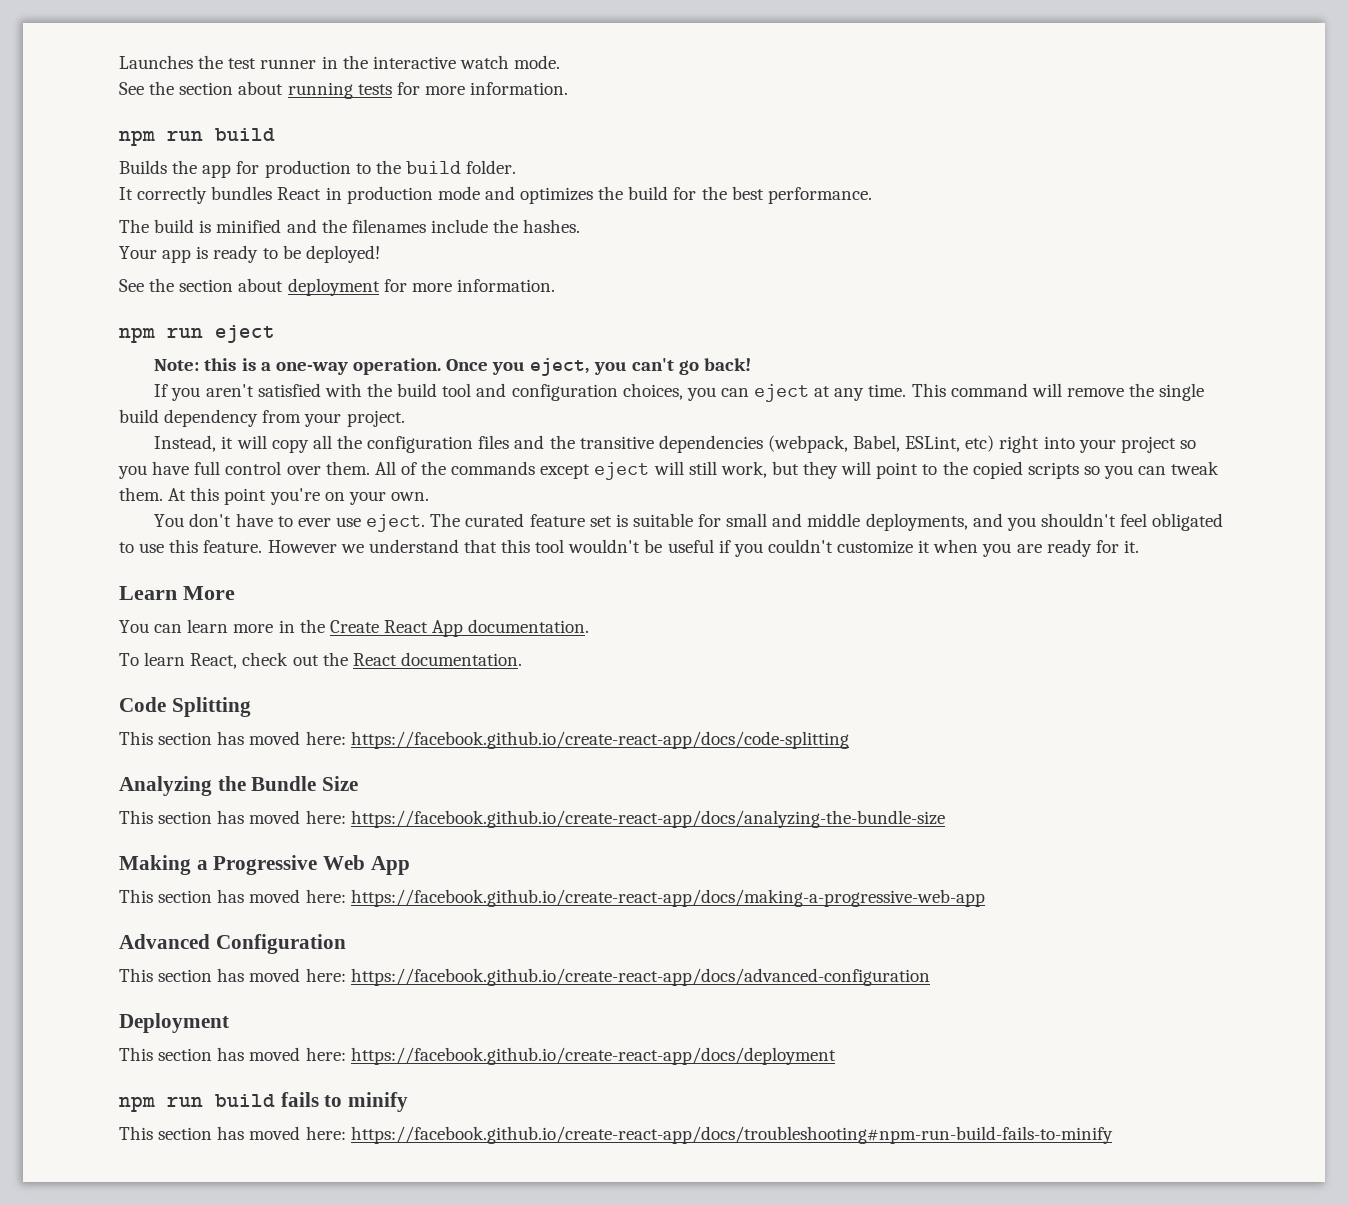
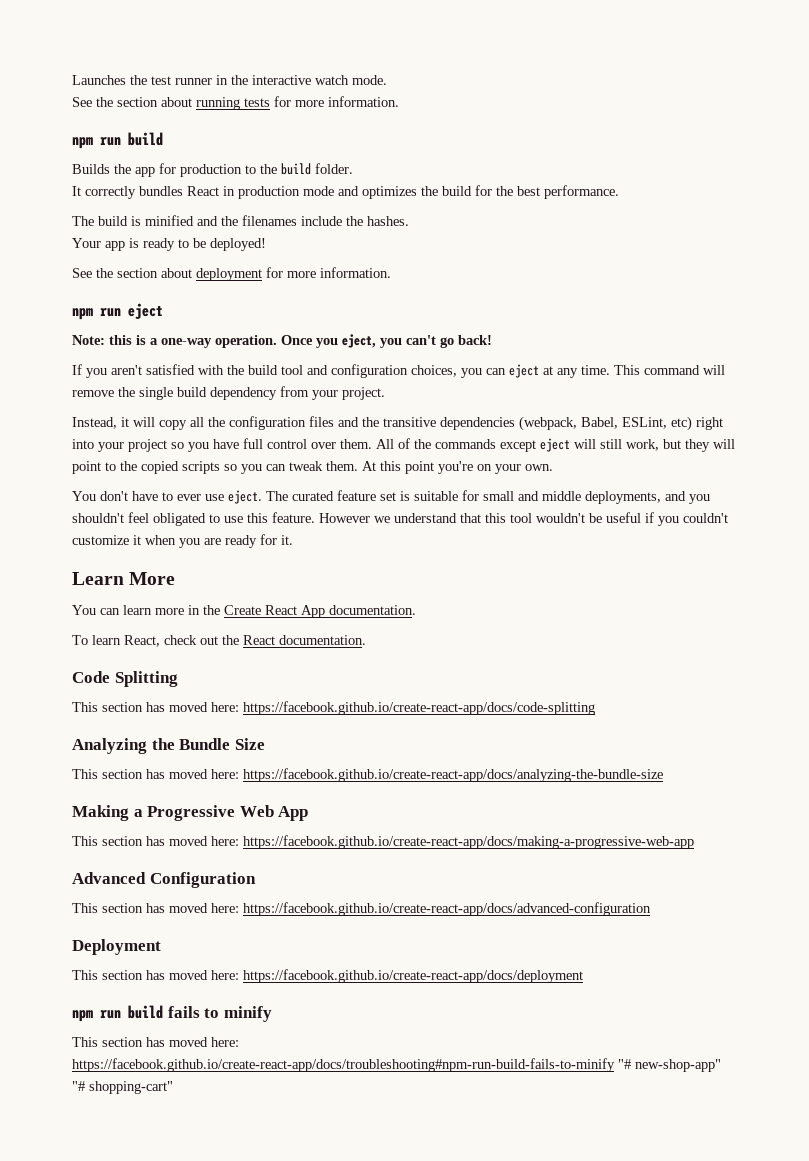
(1113, 1135) none -> [618,1059,721,1072] [72,1081,173,1094] "# new-shop-app" "# shopping-cart"

